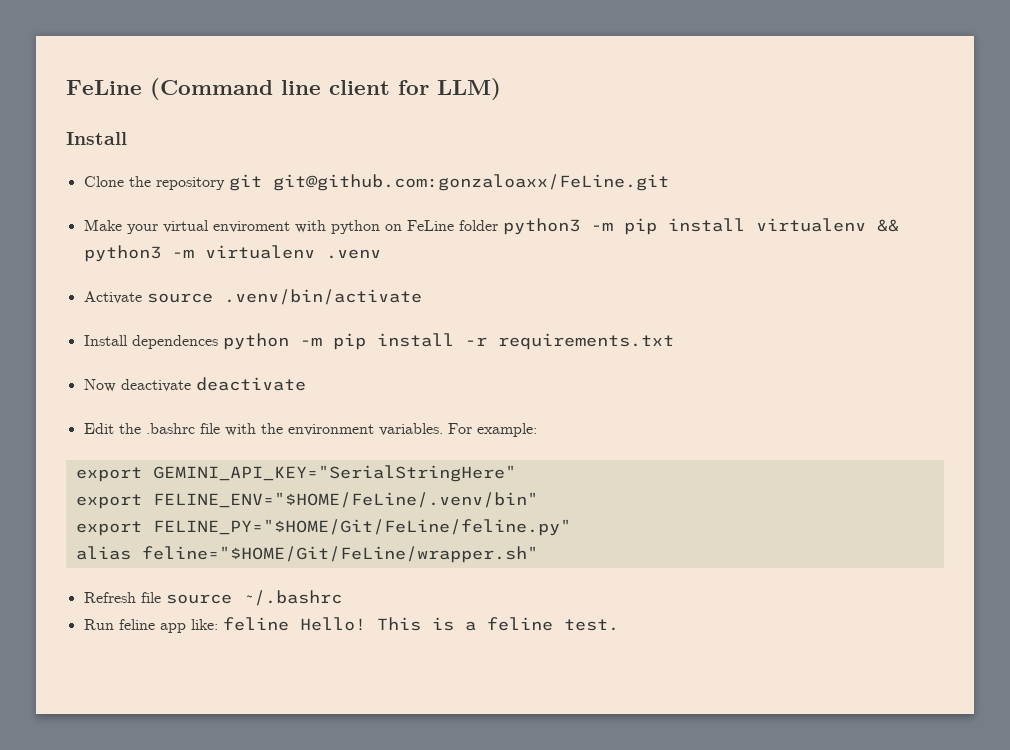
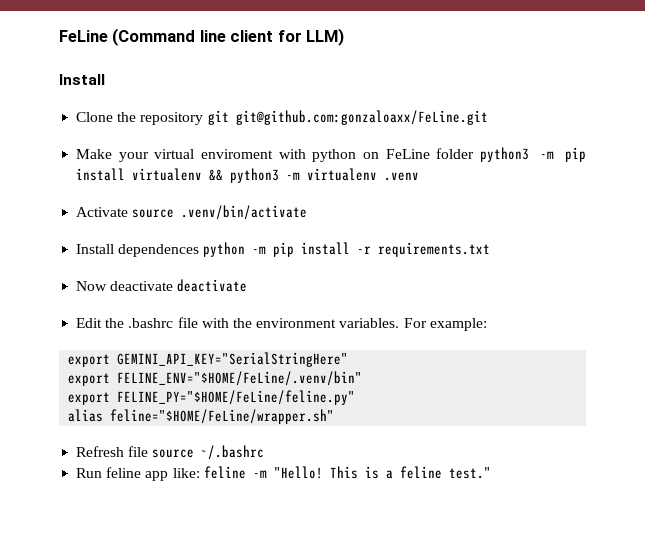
[152,519,571,536] FELINE_PY="$HOME/Git/FeLine/feline.py" -> [117,390,356,405] FELINE_PY="$HOME/FeLine/feline.py"
[141,546,538,563] feline="$HOME/Git/FeLine/wrapper.sh" -> [110,409,335,424] feline="$HOME/FeLine/wrapper.sh"
[299,617,366,631] Hello! -> [252,466,323,479] -m "Hello!
[563,619,619,631] test. -> [448,467,491,479] test."

